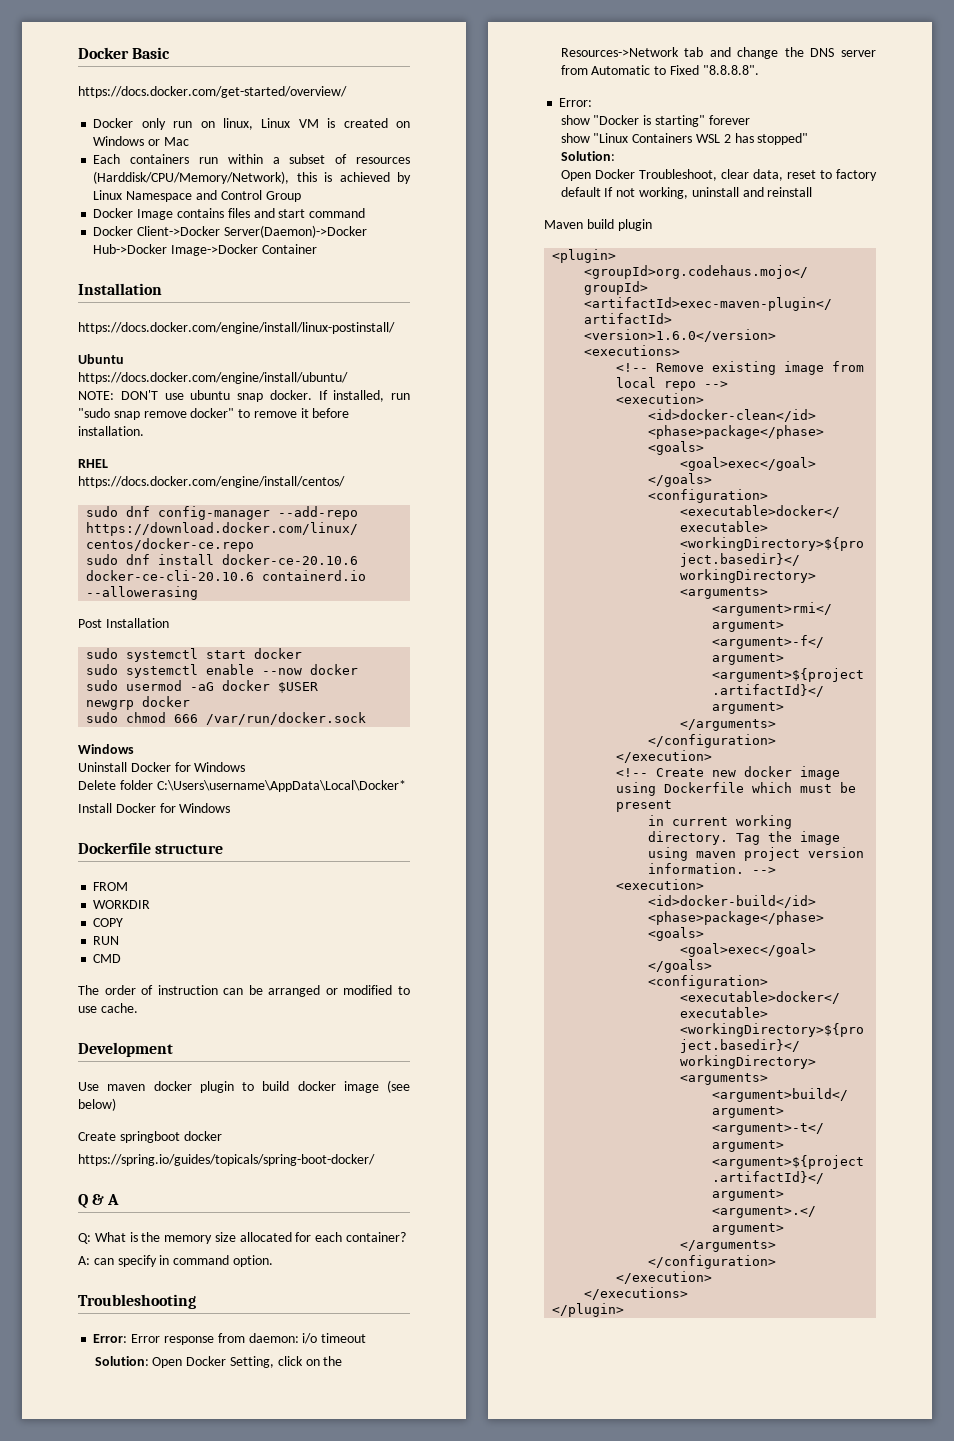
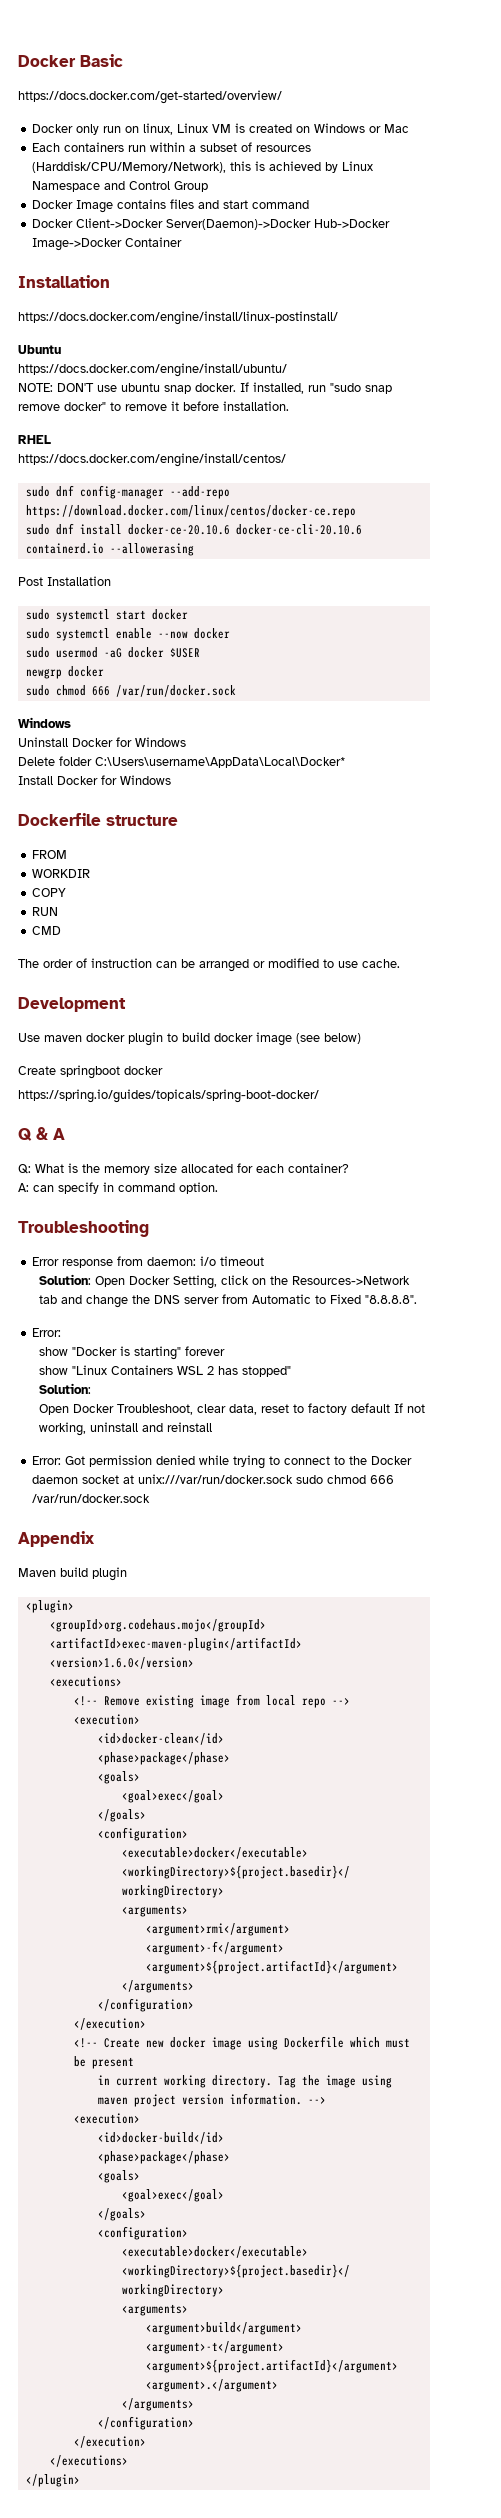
[93,1334,128,1343] Error: -> (149, 1228) none
(813, 192) none -> [32,1455,413,1469] [32,1474,395,1484] [32,1494,151,1503] [18,1531,95,1547] // Error: Got permission denied while trying to connect to the Docker daemon socket at unix:///var/run/docker.sock sudo chmod 666 /var/run/docker.sock // Appendix

